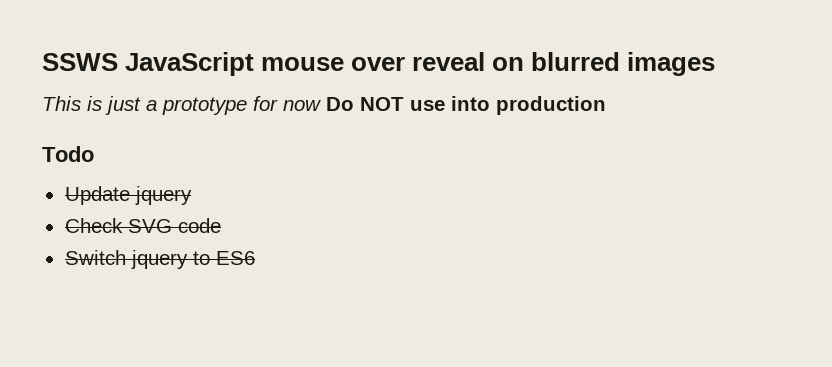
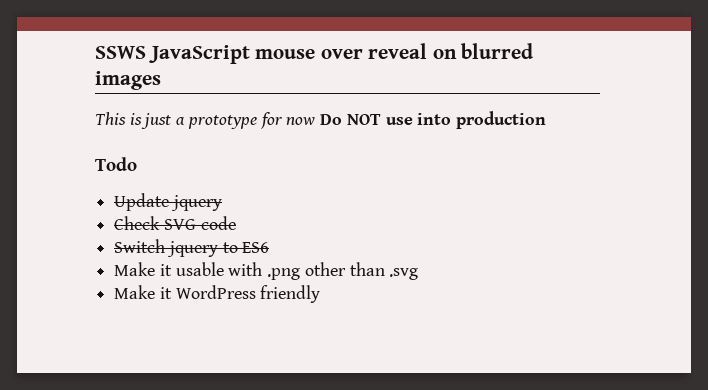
(255, 258) none -> [114,262,419,280] [114,285,321,303] // Make it usable with .png other than .svg // Make it WordPress friendly

